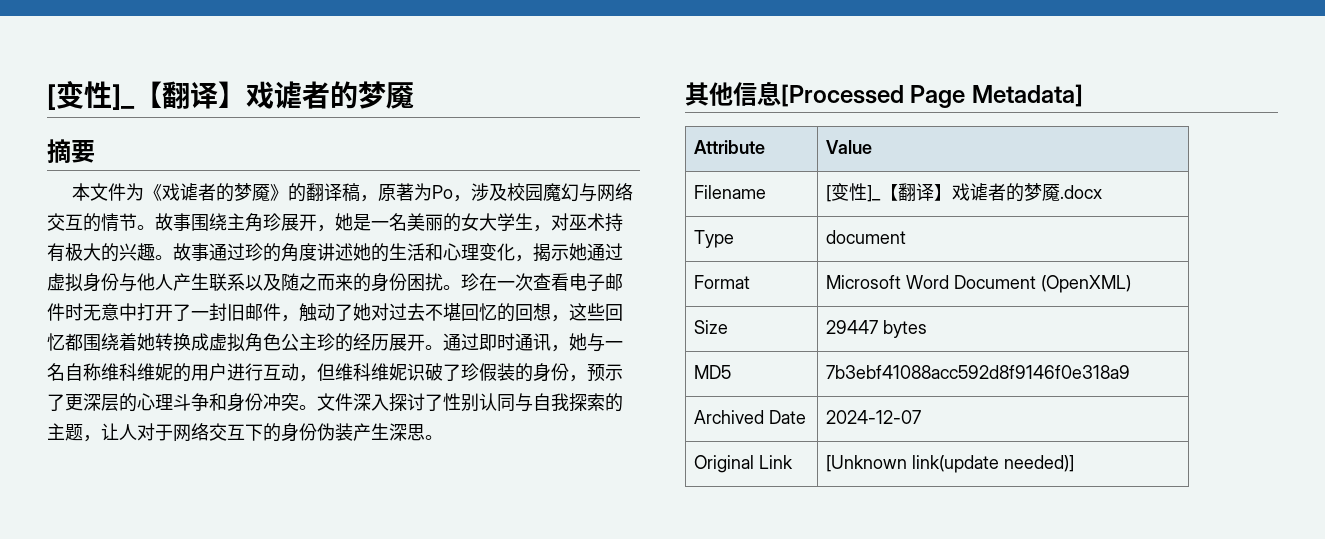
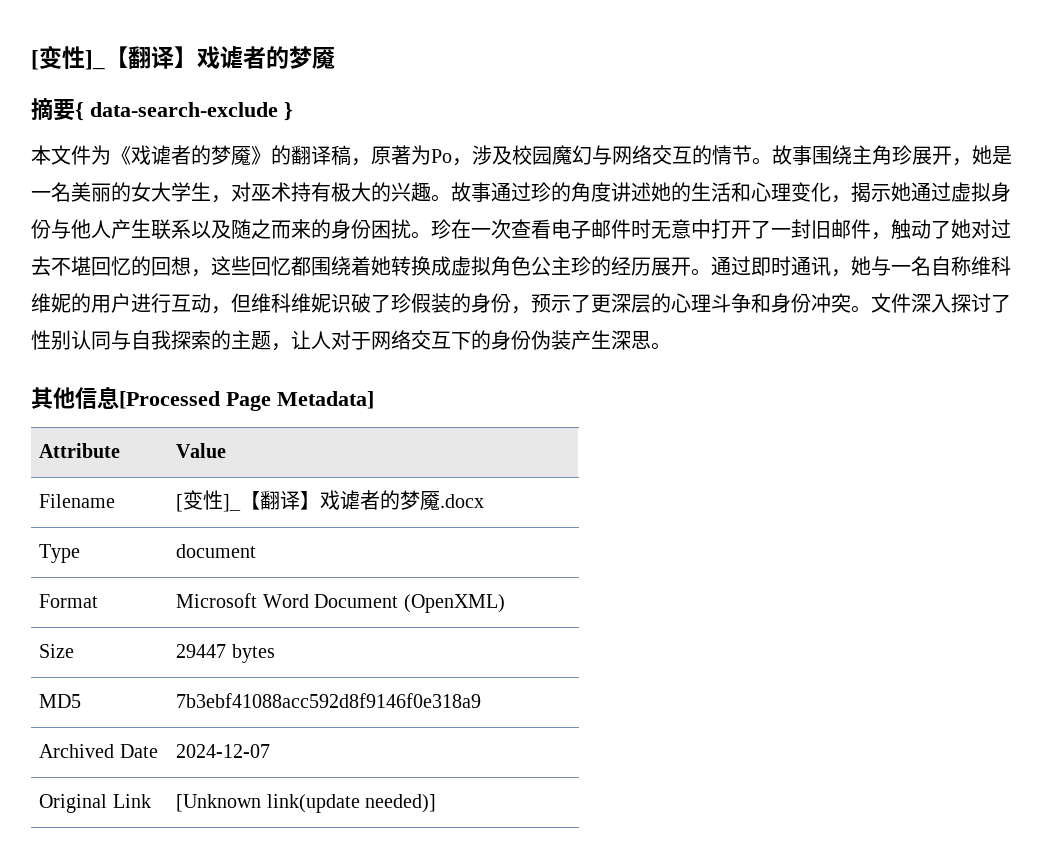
(95, 151) none -> [75,102,293,121] { data-search-exclude }

